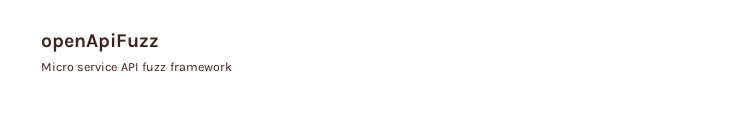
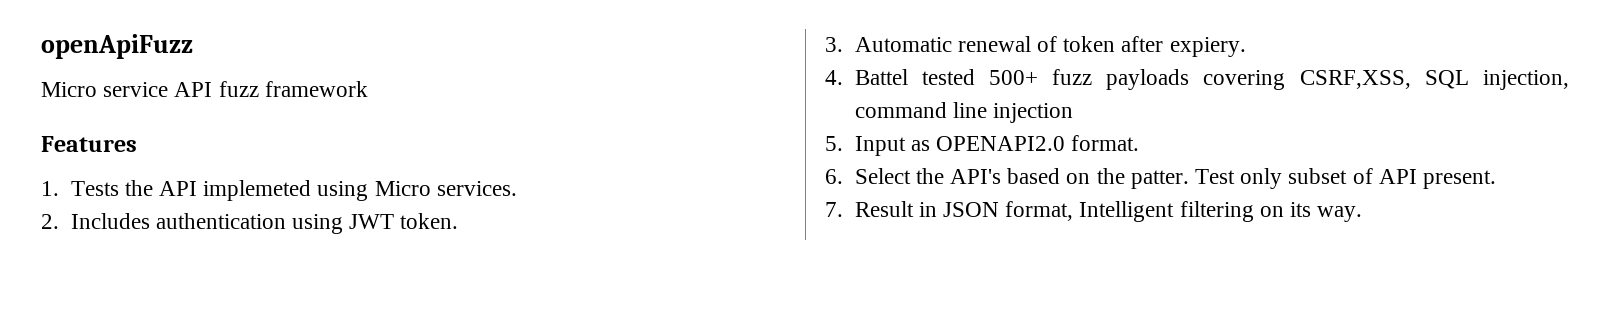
(232, 67) none -> [41,136,137,152] [41,180,517,201] [41,213,459,234] [825,36,1246,57] [825,69,1569,90] [854,102,1073,123] [825,135,1140,156] [825,168,1497,189] [825,201,1363,222] // Features // 1. Tests the API implemeted using Micro services. // 2. Includes authentication using JWT token. // 3. Automatic renewal of token after expiery. // 4. Battel tested 500+ fuzz payloads covering CSRF,XSS, SQL injection, command line injection // 5. Input as OPENAPI2.0 format. // 6. Select the API's based on the patter. Test only subset of API present. // 7. Result in JSON format, Intelligent filtering on its way.

